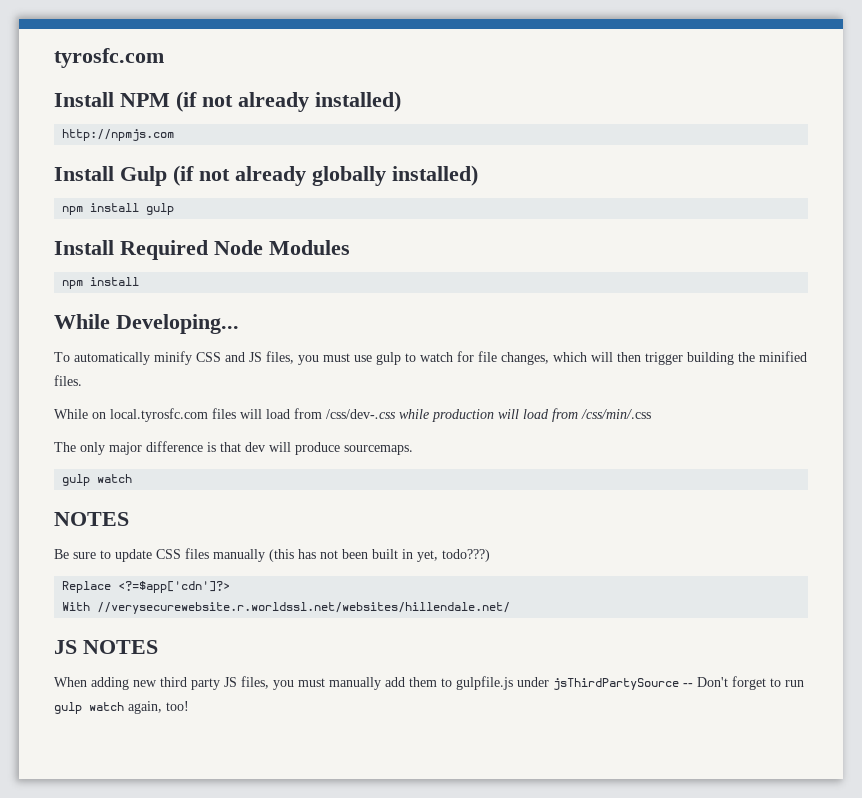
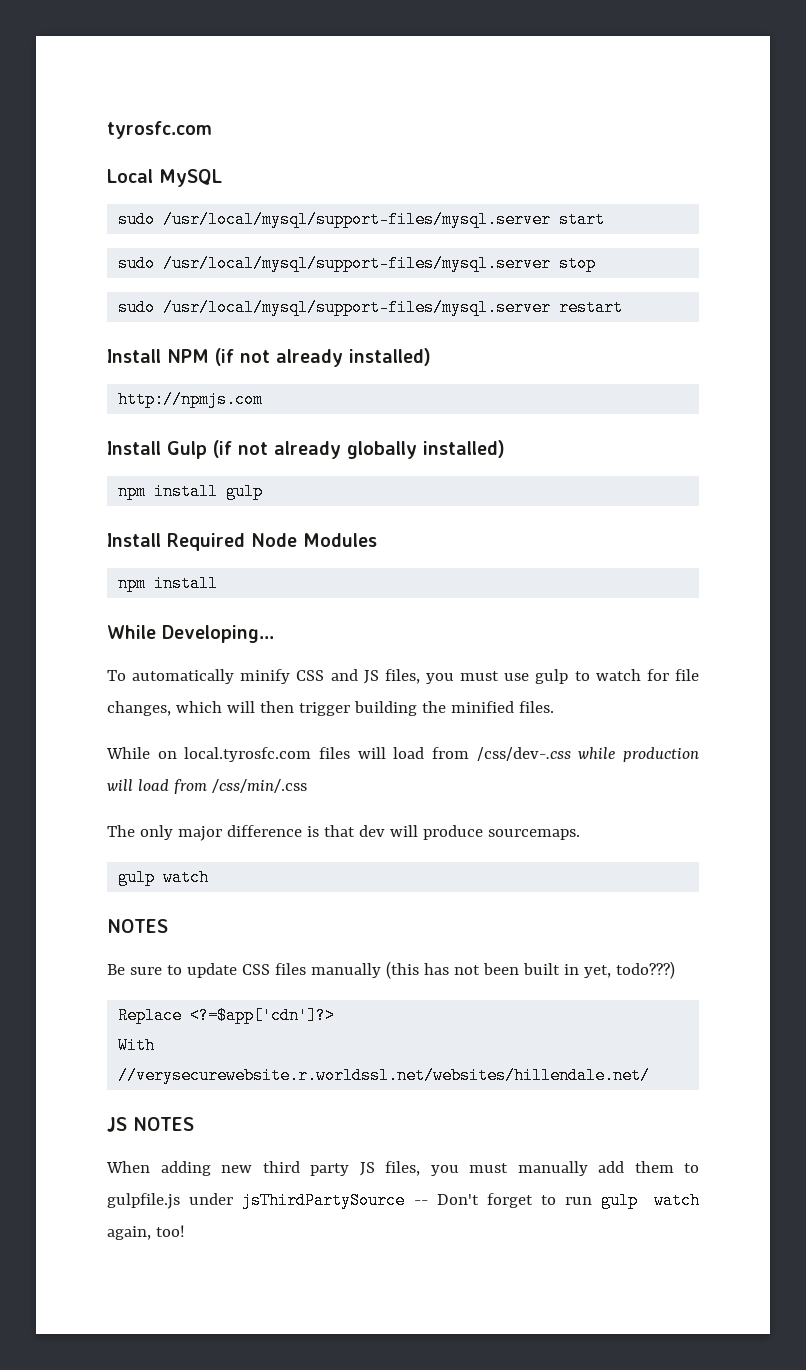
(164, 58) none -> [107,169,222,187] [118,211,606,228] [118,255,597,272] [118,299,624,316] // Local MySQL // sudo /usr/local/mysql/support-files/mysql.server start // sudo /usr/local/mysql/support-files/mysql.server stop // sudo /usr/local/mysql/support-files/mysql.server restart

